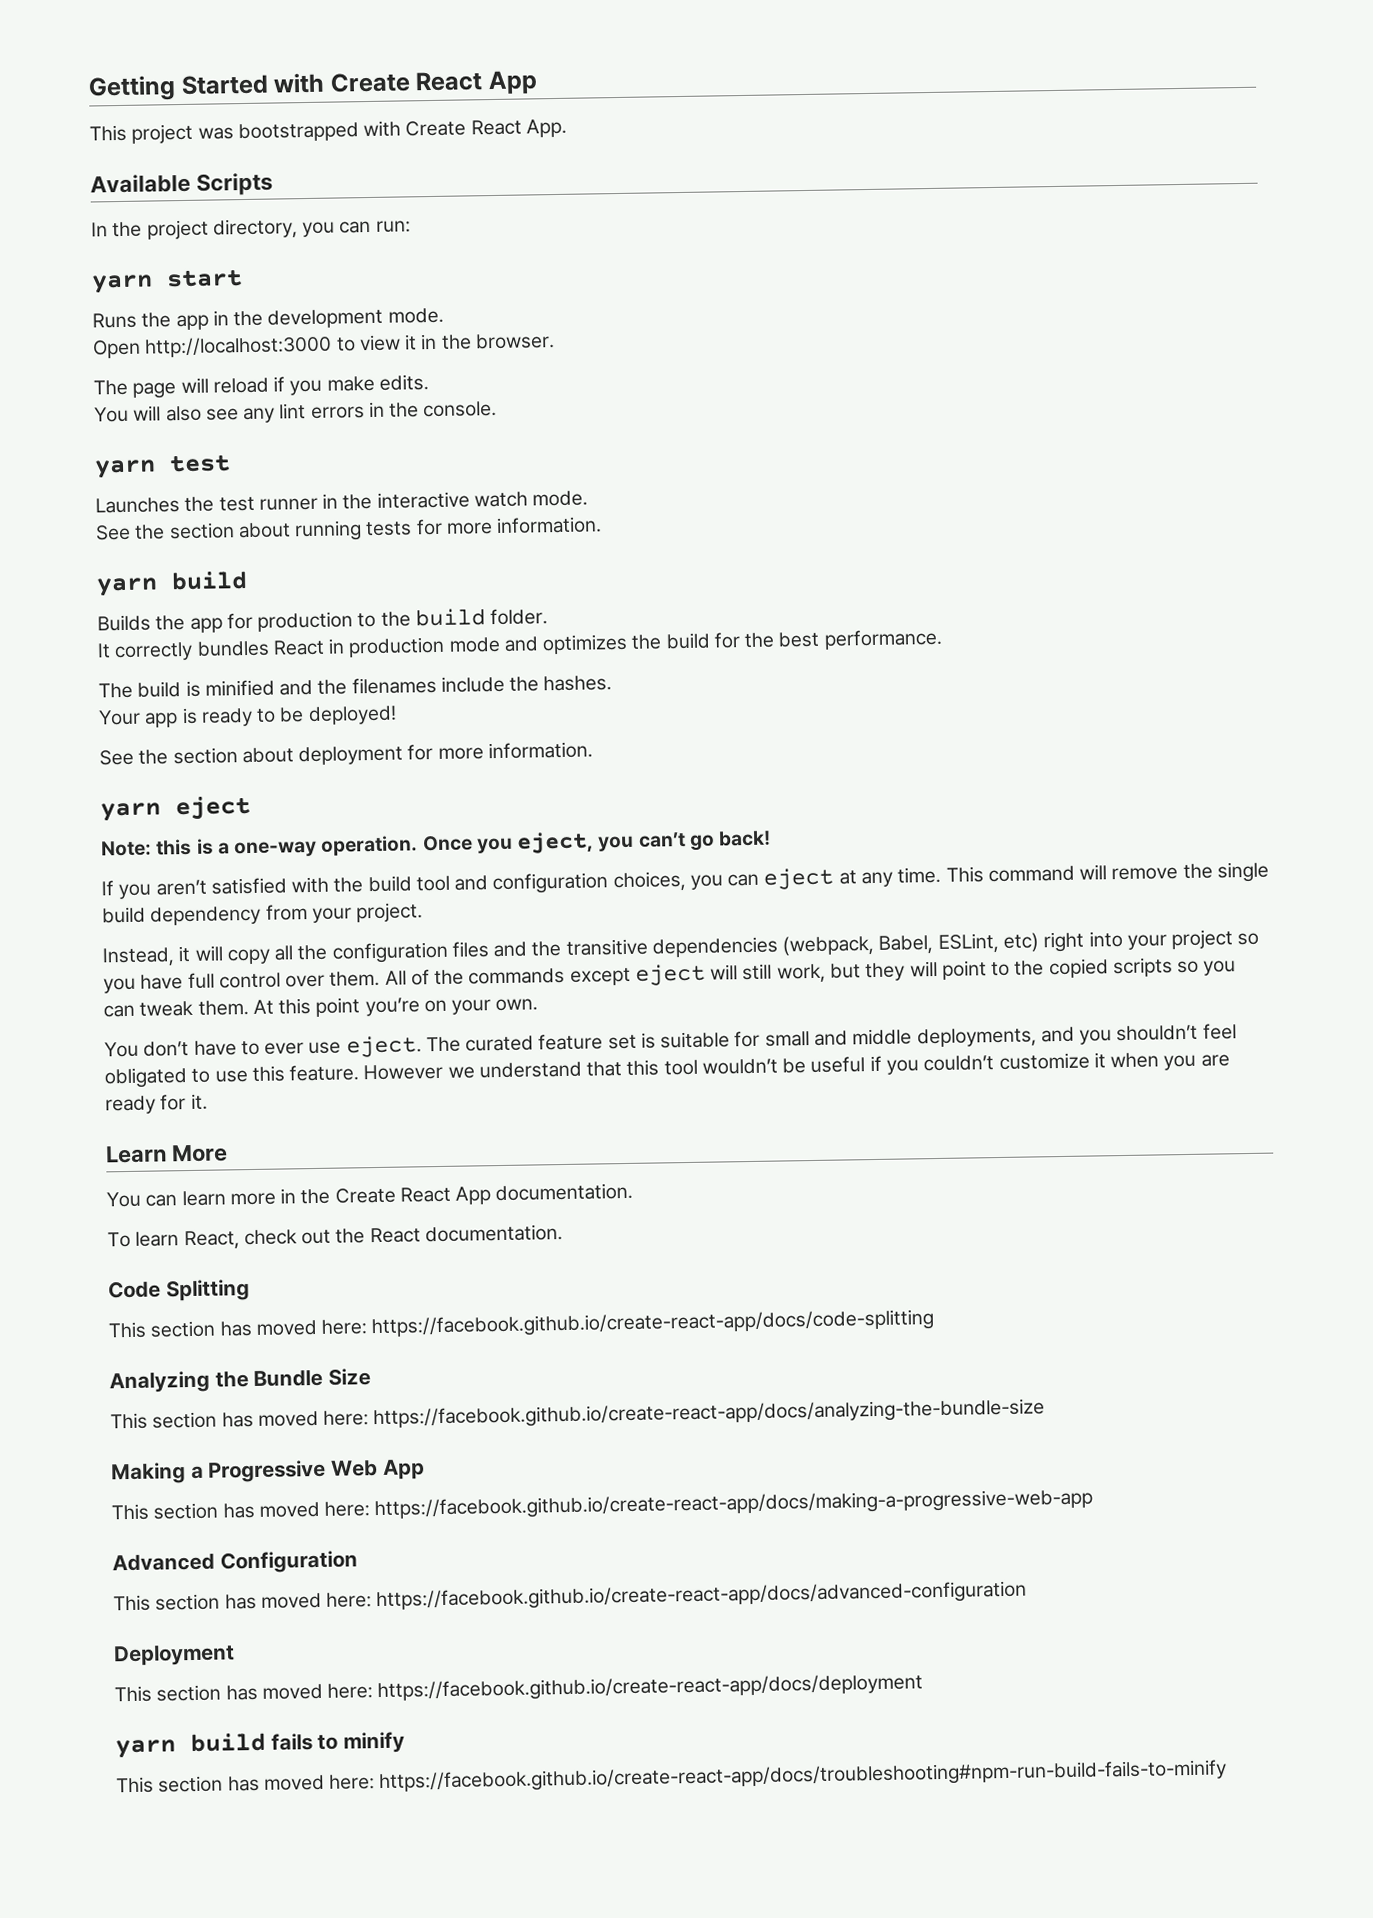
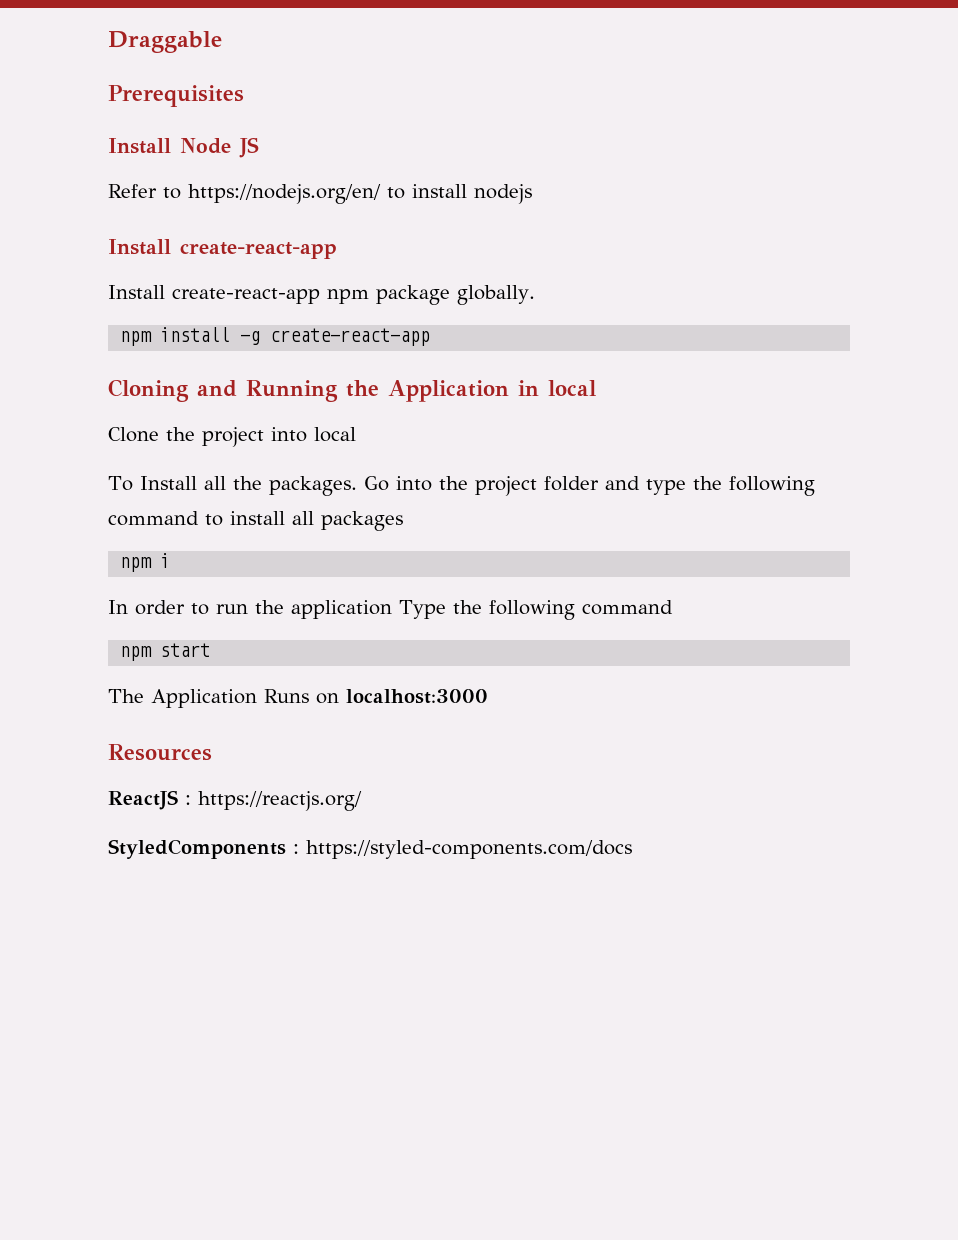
[88,70,539,102] [89,118,567,144] [90,172,274,196] [91,218,411,240] [91,269,243,294] [92,307,444,331] [92,333,555,359] [93,374,429,399] [94,400,498,424] [94,454,231,479] [95,490,589,514] [95,516,603,542] [96,571,248,597] [97,608,549,633] [97,628,943,662] [98,675,613,699] [98,705,397,728] [99,741,593,766] [100,795,251,822] [101,830,772,858] [101,861,1269,900] [102,902,424,926] [102,929,1260,967] [103,957,1237,994] [103,997,539,1018] [104,1023,1237,1058] [104,1052,1230,1089] [105,1093,208,1115] [105,1144,229,1164] [106,1182,634,1208] [107,1224,563,1250] [108,1279,250,1302] [108,1309,935,1339] [109,1368,372,1394] [110,1398,1046,1430] [111,1459,425,1485] [111,1488,1094,1521] [112,1550,358,1574] [113,1580,1028,1612] [113,1644,235,1667] [114,1673,924,1703] [115,1731,406,1759] [116,1759,1228,1794] Getting Started with Create React App // This project was bootstrapped with Create React App. // Available Scripts // In the project directory, you can run: // yarn start // Runs the app in the development mode. // Open http://localhost:3000 to view it in the browser. // The page will reload if you make edits. // You will also see any lint errors in the console. // yarn test // Launches the test runner in the interactive watch mode. // See the section about running tests for more information. // yarn build // Builds the app for production to the build folder. // It correctly bundles React in production mode and optimizes the build for the best performance. // The build is minified and the filenames include the hashes. // Your app is ready to be deployed! // See the section about deployment for more information. // yarn eject // Note: this is a one-way operation. Once you eject, you can’t go back! // If you aren’t satisfied with the build tool and configuration choices, you can eject at any time. This command will remove the single build dependency from your project. // Instead, it will copy all the configuration files and the transitive dependencies (webpack, Babel, ESLint, etc) right into your project so you have full control over them. All of the commands except eject will still work, but they will point to the copied scripts so you can tweak them. At this point you’re on your own. // You don’t have to ever use eject. The curated feature set is suitable for small and middle deployments, and you shouldn’t feel obligated to use this feature. However we understand that this tool wouldn’t be useful if you couldn’t customize it when you are ready for it. // Learn More // You can learn more in the Create React App documentation. // To learn React, check out the React documentation. // Code Splitting // This section has moved here: https://facebook.github.io/create-react-app/docs/code-splitting // Analyzing the Bundle Size // This section has moved here: https://facebook.github.io/create-react-app/docs/analyzing-the-bundle-size // Making a Progressive Web App // This section has moved here: https://facebook.github.io/create-react-app/docs/making-a-progressive-web-app // Advanced Configuration // This section has moved here: https://facebook.github.io/create-react-app/docs/advanced-configuration // Deployment // This section has moved here: https://facebook.github.io/create-react-app/docs/deployment // yarn build fails to minify // This section has moved here: https://facebook.github.io/create-react-app/docs/troubleshooting#npm-run-build-fails-to-minify -> [108,31,222,53] [108,85,244,107] [108,137,259,158] [108,184,532,204] [108,239,337,259] [108,285,535,305] [120,327,431,346] [108,379,596,402] [108,427,356,447] [108,476,815,496] [108,511,403,531] [120,553,171,572] [108,600,673,620] [120,643,211,661] [108,689,488,708] [108,744,212,761] [108,790,362,811] [108,839,632,859] Draggable // Prerequisites // Install Node JS // Refer to https://nodejs.org/en/ to install nodejs // Install create-react-app // Install create-react-app npm package globally. // npm install -g create-react-app // Cloning and Running the Application in local // Clone the project into local // To Install all the packages. Go into the project folder and type the following command to install all packages // npm i // In order to run the application Type the following command // npm start // The Application Runs on localhost:3000 // Resources // ReactJS : https://reactjs.org/ // StyledComponents : https://styled-components.com/docs

